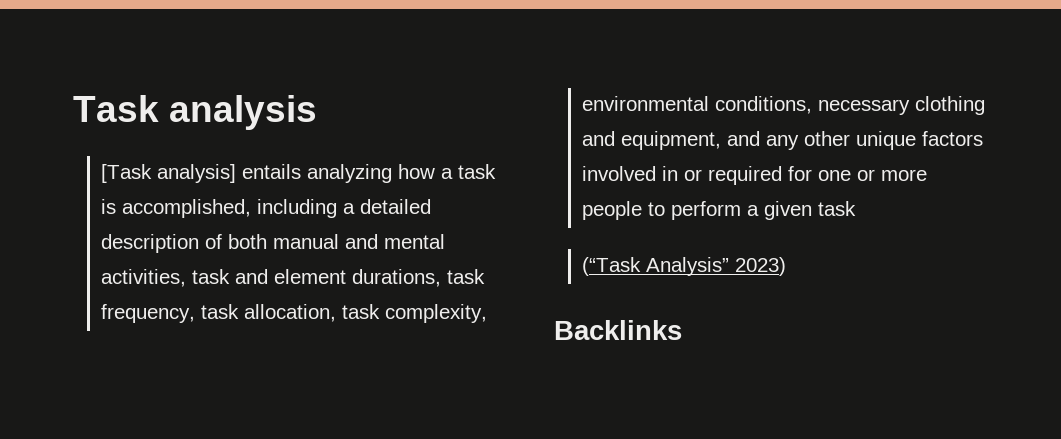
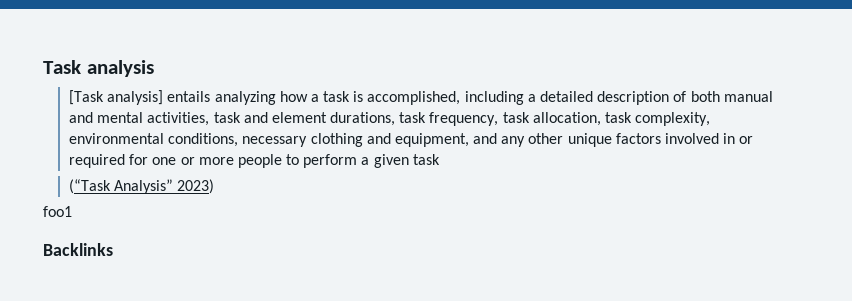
(787, 266) none -> [43,206,72,217] // foo1

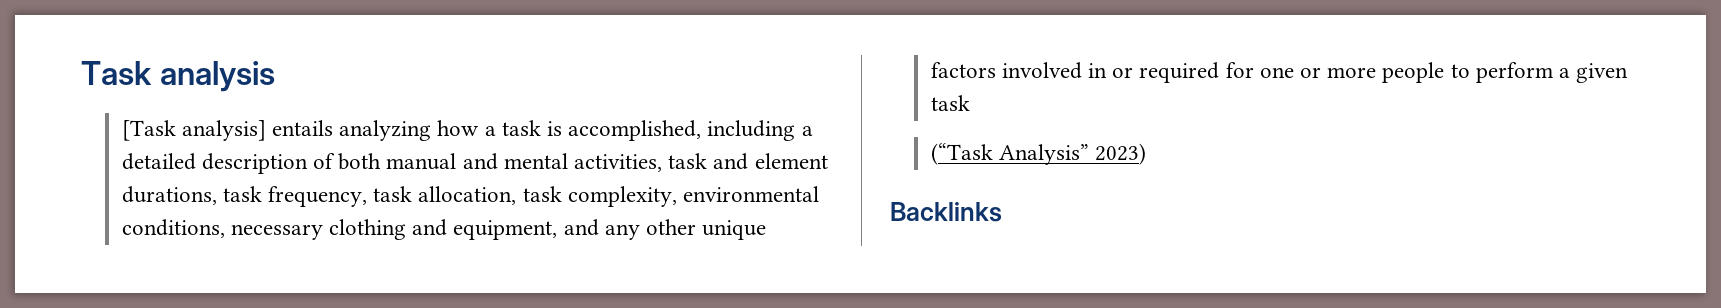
[43,206,72,217] // foo1 -> (1146, 154) none

